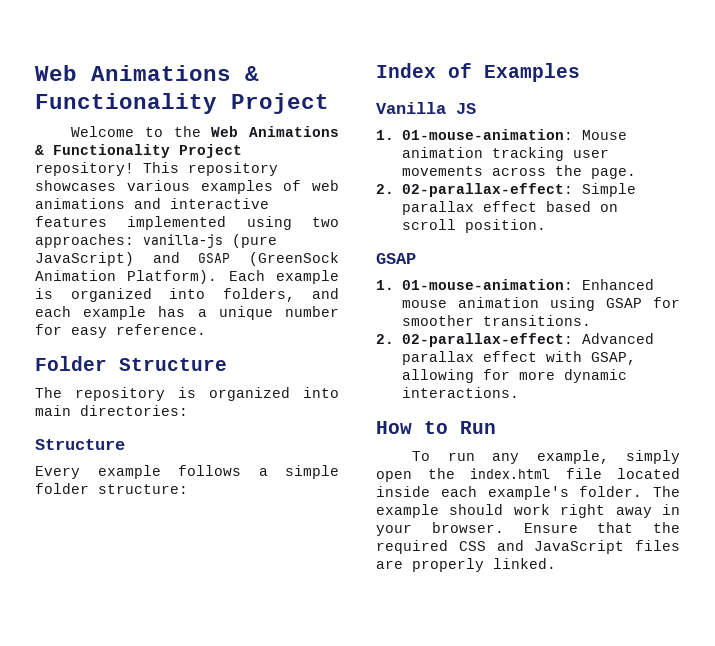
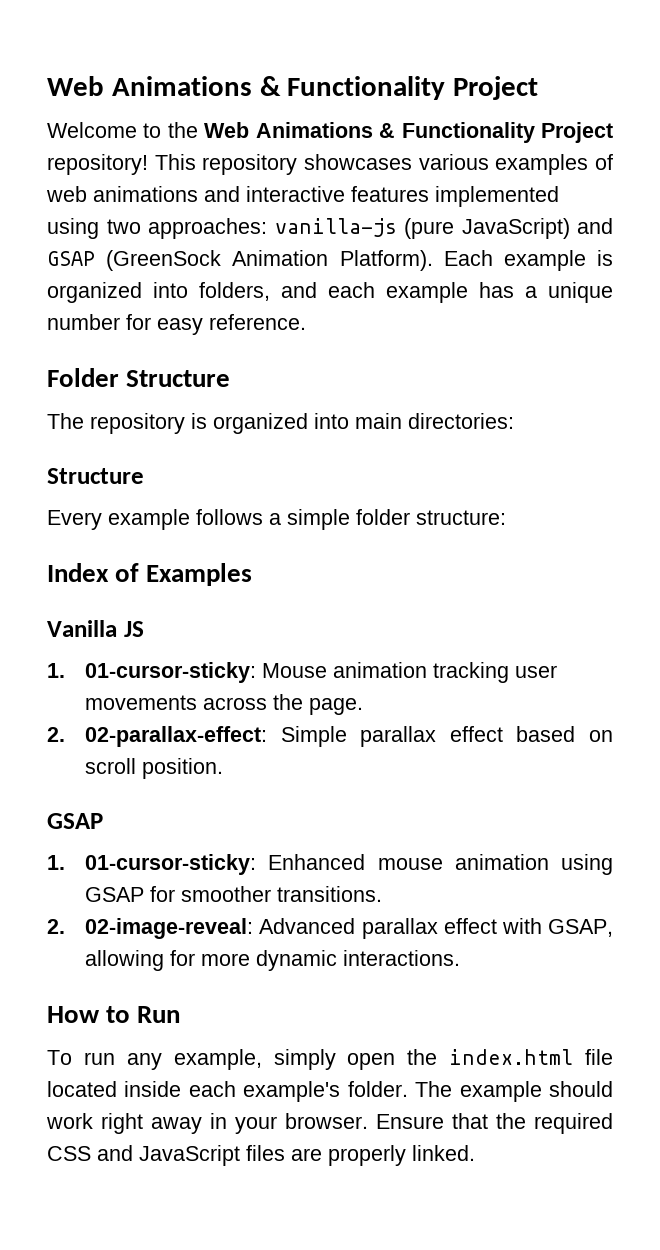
[402,129,574,140] 01-mouse-animation: -> [85,662,257,683] 01-cursor-sticky:
[402,279,574,290] 01-mouse-animation: -> [85,854,257,875] 01-cursor-sticky:
[402,333,574,347] 02-parallax-effect: -> [85,918,254,939] 02-image-reveal:

